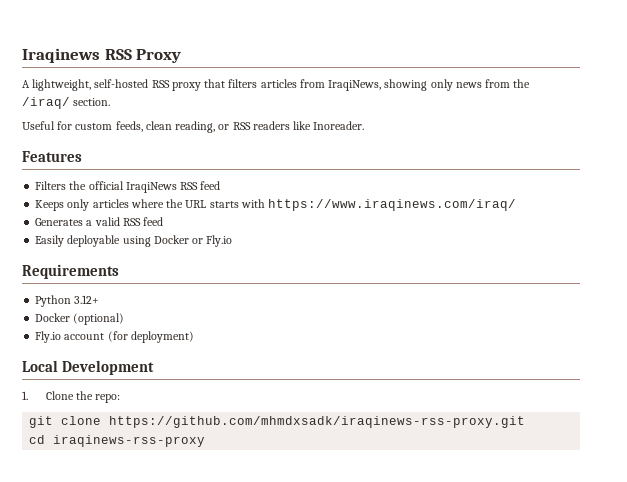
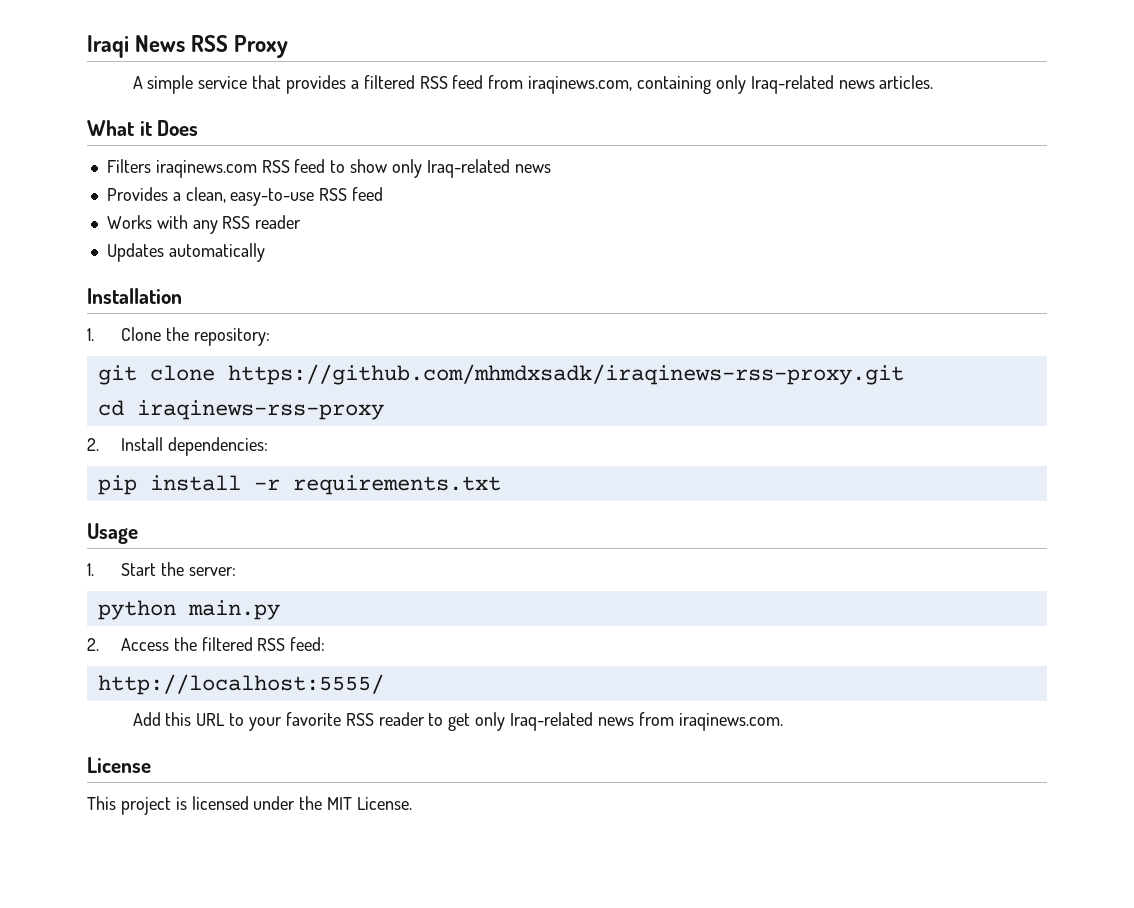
[22,48,100,63] Iraqinews -> [87,35,186,58] Iraqi News
[32,79,531,91] [22,97,111,109] [22,121,365,133] [22,151,82,162] [35,181,221,193] [35,199,517,211] [35,217,164,226] [35,235,233,247] [22,264,119,279] [35,295,100,307] [35,313,125,325] [35,331,194,343] [22,360,155,375] lightweight, self-hosted RSS proxy that filters articles from IraqiNews, showing only news from the /iraq/ section. // Useful for custom feeds, clean reading, or RSS readers like Inoreader. // Features // Filters the official IraqiNews RSS feed // Keeps only articles where the URL starts with https://www.iraqinews.com/iraq/ // Generates a valid RSS feed // Easily deployable using Docker or Fly.io // Requirements // Python 3.12+ // Docker (optional) // Fly.io account (for deployment) // Local Development -> [147,75,934,94] [87,120,199,136] [106,159,551,178] [106,187,384,206] [106,215,302,234] [106,243,265,262] [87,288,182,304] simple service that provides a filtered RSS feed from iraqinews.com, containing only Iraq-related news articles. // What it Does // Filters iraqinews.com RSS feed to show only Iraq-related news // Provides a clean, easy-to-use RSS feed // Works with any RSS reader // Updates automatically // Installation
[95,394,121,403] repo: -> [193,328,270,346] repository:
(206, 441) none -> [87,437,268,456] [97,475,501,495] [87,523,138,544] [87,562,236,576] [97,600,280,620] [87,637,326,651] [97,674,384,695] [132,712,783,731] [87,757,151,773] [87,796,413,815] // 2. Install dependencies: // pip install -r requirements.txt // Usage // 1. Start the server: // python main.py // 2. Access the filtered RSS feed: // http://localhost:5555/ // Add this URL to your favorite RSS reader to get only Iraq-related news from iraqinews.com. // License // This project is licensed under the MIT License.

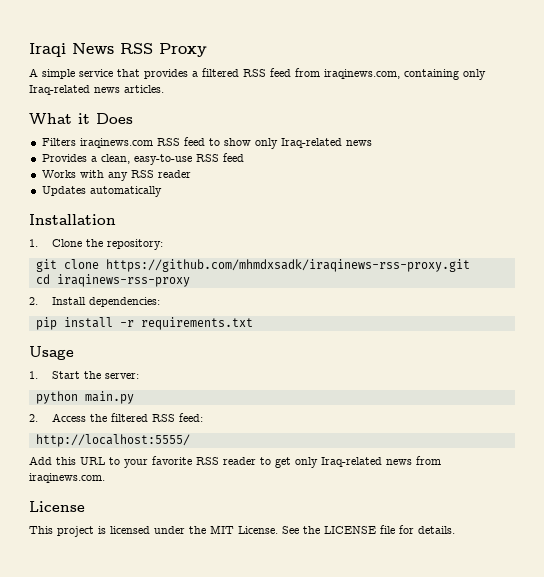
(413, 803) none -> [282,525,455,534] See the LICENSE file for details.

